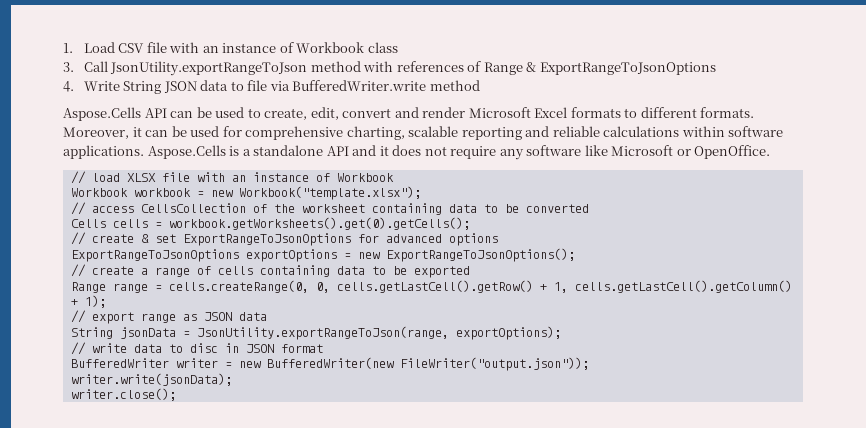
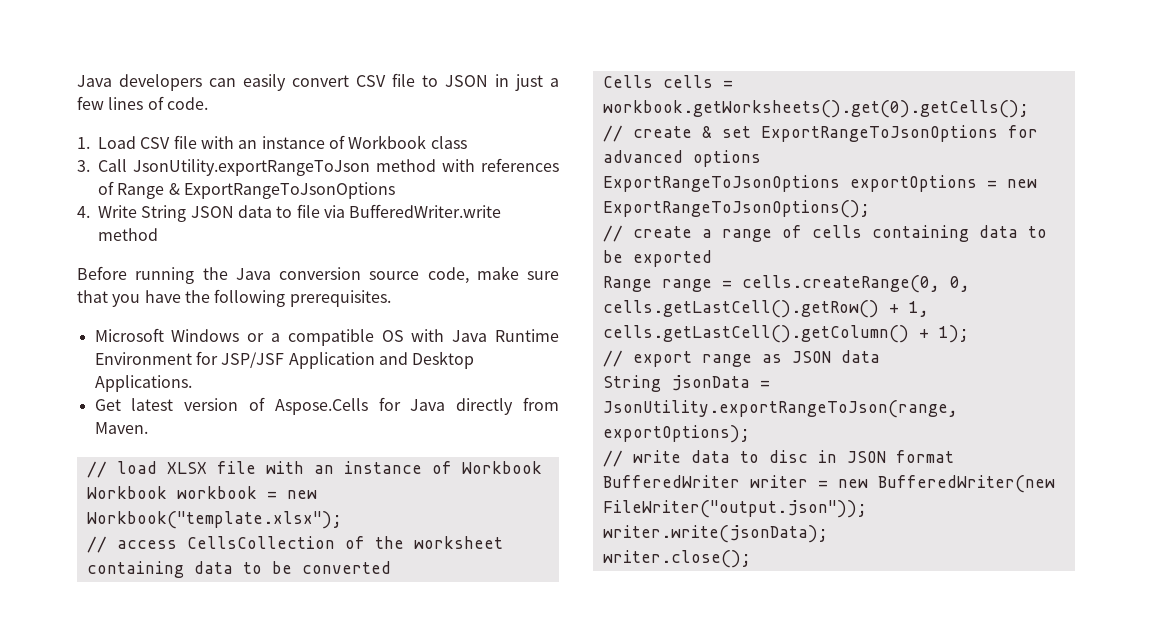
(63, 48) none -> [77,73,559,91] [77,96,208,110] Java developers can easily convert CSV file to JSON in just a few lines of code. //
[63,107,755,121] [63,126,784,140] [63,145,771,160] Aspose.Cells API can be used to create, edit, convert and render Microsoft Excel formats to different formats. Moreover, it can be used for comprehensive charting, scalable reporting and reliable calculations within software applications. Aspose.Cells is a standalone API and it does not require any software like Microsoft or OpenOffice. -> [77,266,559,284] [77,289,391,307] [94,328,559,346] [94,351,475,369] [94,375,192,392] [94,397,559,415] [94,422,148,434] Before running the Java conversion source code, make sure that you have the following prerequisites. // Microsoft Windows or a compatible OS with Java Runtime Environment for JSP/JSF Application and Desktop Applications. // Get latest version of Aspose.Cells for Java directly from Maven.

